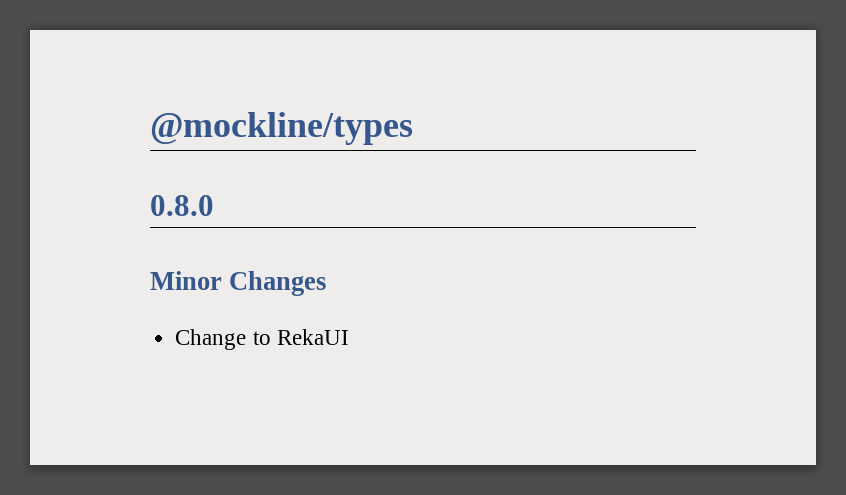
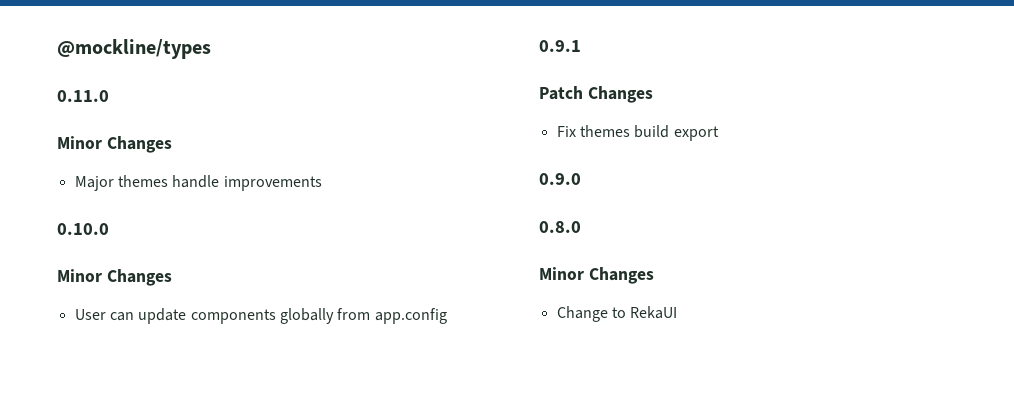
(413, 128) none -> [57,90,109,102] [57,136,172,153] [74,175,322,191] [57,223,109,235] [57,269,172,286] [74,308,447,324] [539,40,581,52] [539,86,653,103] [556,125,719,141] [539,173,581,185] // 0.11.0 // Minor Changes // Major themes handle improvements // 0.10.0 // Minor Changes // User can update components globally from app.config // 0.9.1 // Patch Changes // Fix themes build export // 0.9.0

